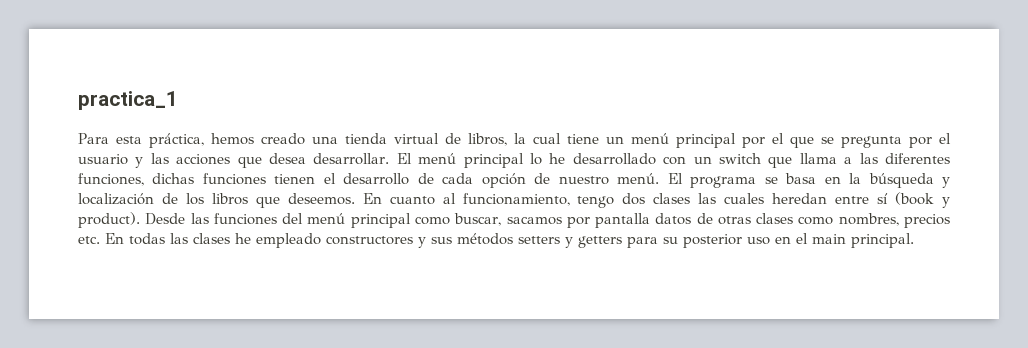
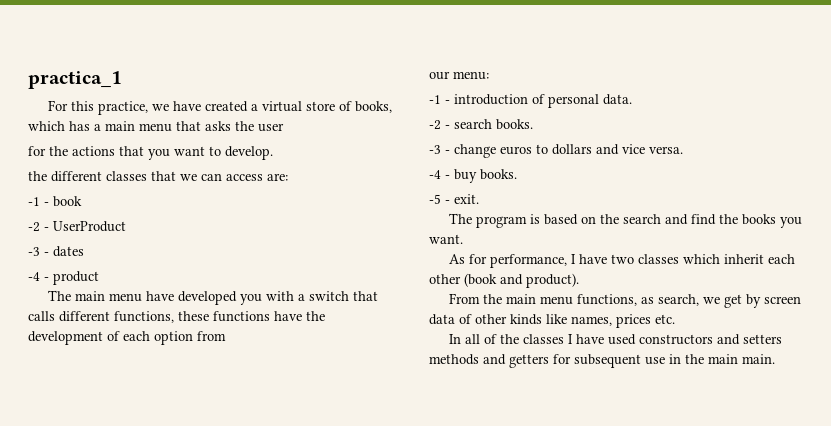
[78,133,951,148] [78,153,951,168] [78,173,951,188] [78,192,950,208] [78,212,951,228] [78,233,914,248] Para esta práctica, hemos creado una tienda virtual de libros, la cual tiene un menú principal por el que se pregunta por el usuario y las acciones que desea desarrollar. El menú principal lo he desarrollado con un switch que llama a las diferentes funciones, dichas funciones tienen el desarrollo de cada opción de nuestro menú. El programa se basa en la búsqueda y localización de los libros que deseemos. En cuanto al funcionamiento, tengo dos clases las cuales heredan entre sí (book y product). Desde las funciones del menú principal como buscar, sacamos por pantalla datos de otras clases como nombres, precios etc. En todas las clases he empleado constructores y sus métodos setters y getters para su posterior uso en el main principal. -> [48,100,393,115] [28,121,284,132] [28,146,273,160] [28,171,288,182] [28,196,82,207] [28,221,126,232] [28,246,84,257] [28,271,99,285] [48,290,379,305] [28,311,325,323] [28,331,226,345] [429,71,489,80] [429,94,632,108] [429,119,533,130] [429,144,683,158] [429,169,517,183] [429,194,479,204] [449,213,803,228] [429,234,463,244] [449,254,796,268] [429,273,579,288] [449,293,802,308] [429,314,675,328] [449,334,783,345] [429,354,775,368] For this practice, we have created a virtual store of books, which has a main menu that asks the user // for the actions that you want to develop. // the different classes that we can access are: // -1 - book // -2 - UserProduct // -3 - dates // -4 - product // The main menu have developed you with a switch that calls different functions, these functions have the development of each option from // our menu: // -1 - introduction of personal data. // -2 - search books. // -3 - change euros to dollars and vice versa. // -4 - buy books. // -5 - exit. // The program is based on the search and find the books you want. // As for performance, I have two classes which inherit each other (book and product). // From the main menu functions, as search, we get by screen data of other kinds like names, prices etc. // In all of the classes I have used constructors and setters methods and getters for subsequent use in the main main.

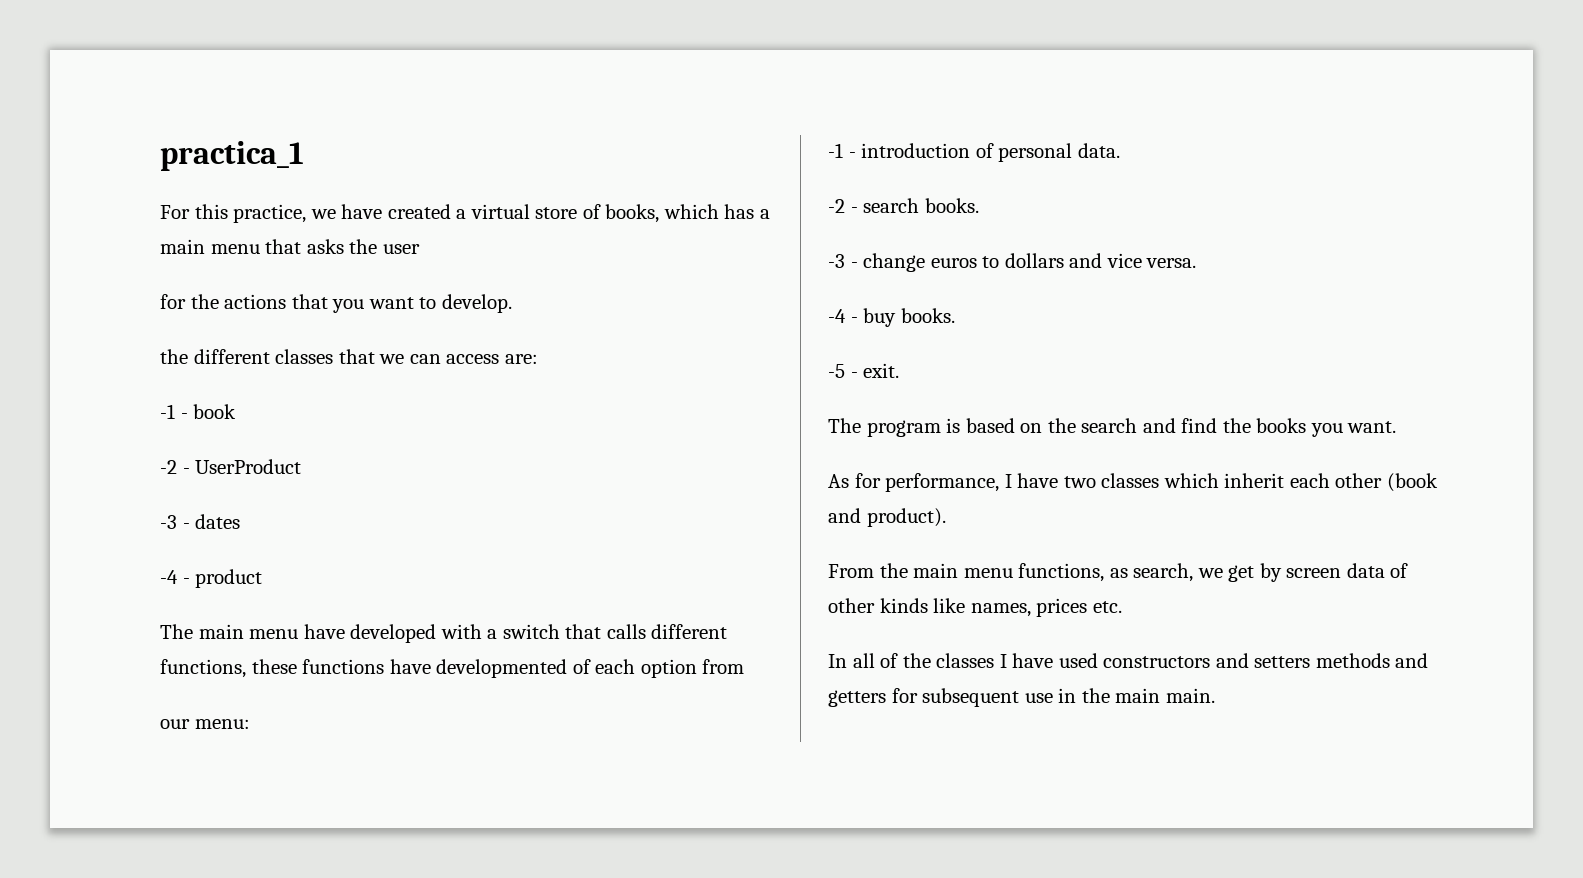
[240,294,263,305] you -> (437, 633) none
[306,311,325,321] [28,331,103,345] the development -> [436,659,568,678] developmented

